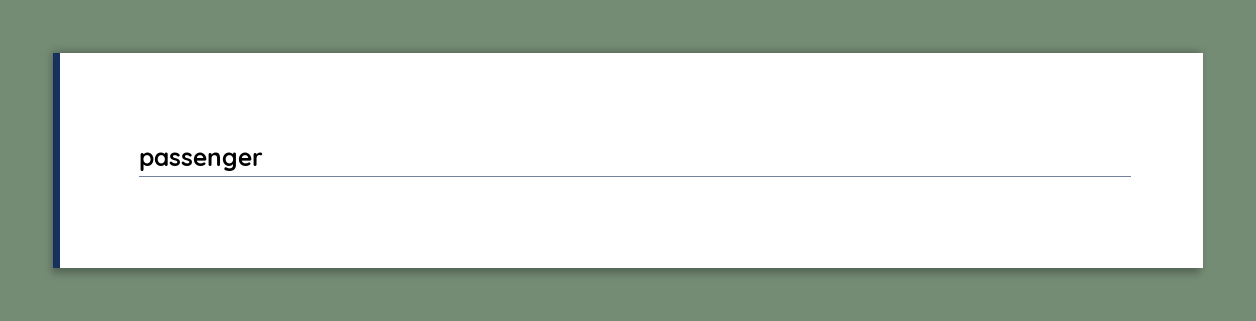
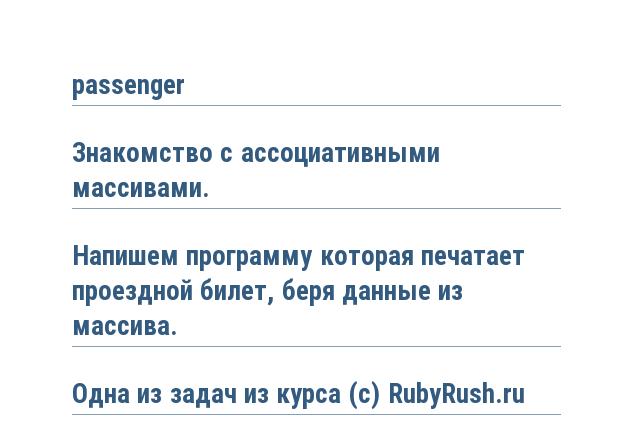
(263, 161) none -> [72,142,440,167] [72,182,210,197] [72,245,525,271] [72,278,464,306] [72,320,178,335] [72,381,525,410] // Знакомство с ассоциативными массивами. // Напишем программу которая печатает проездной билет, беря данные из массива. // Одна из задач из курса (c) RubyRush.ru

